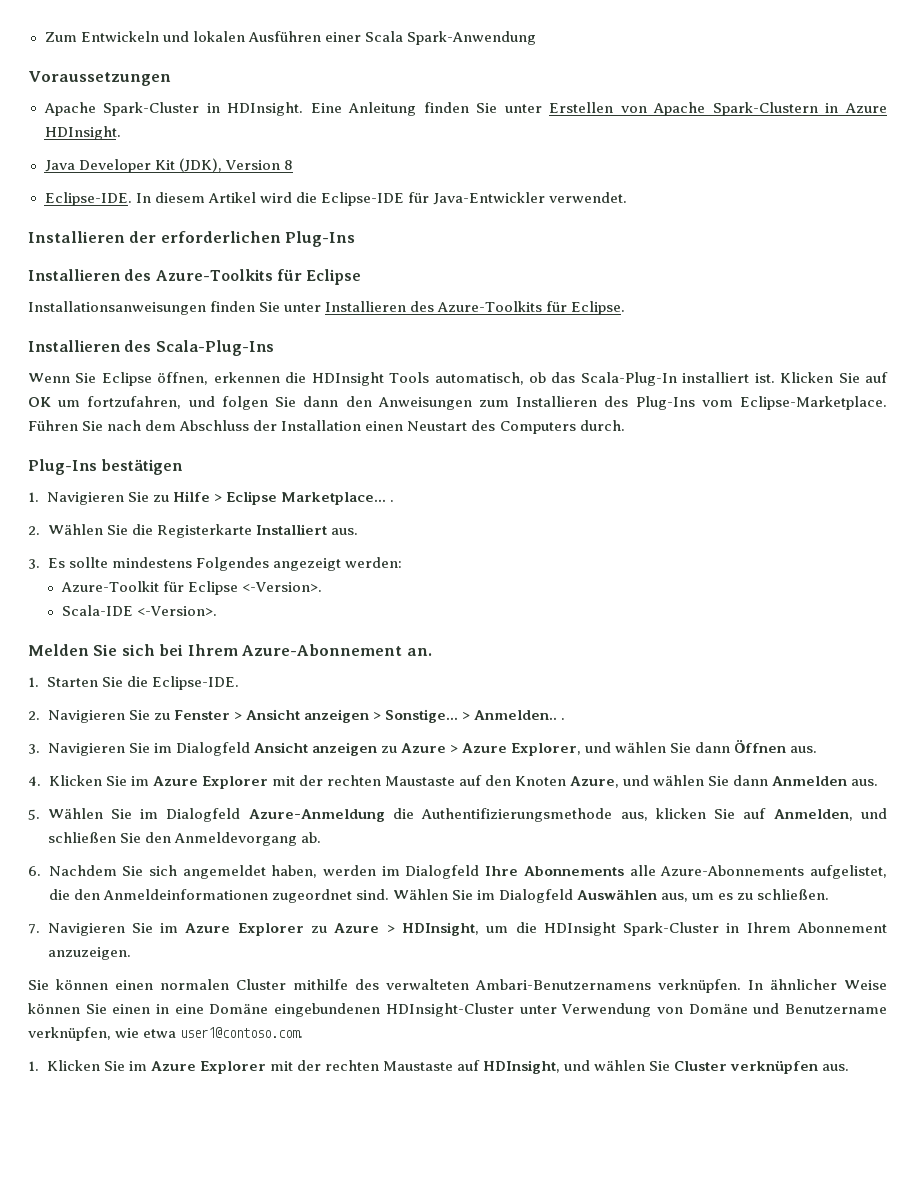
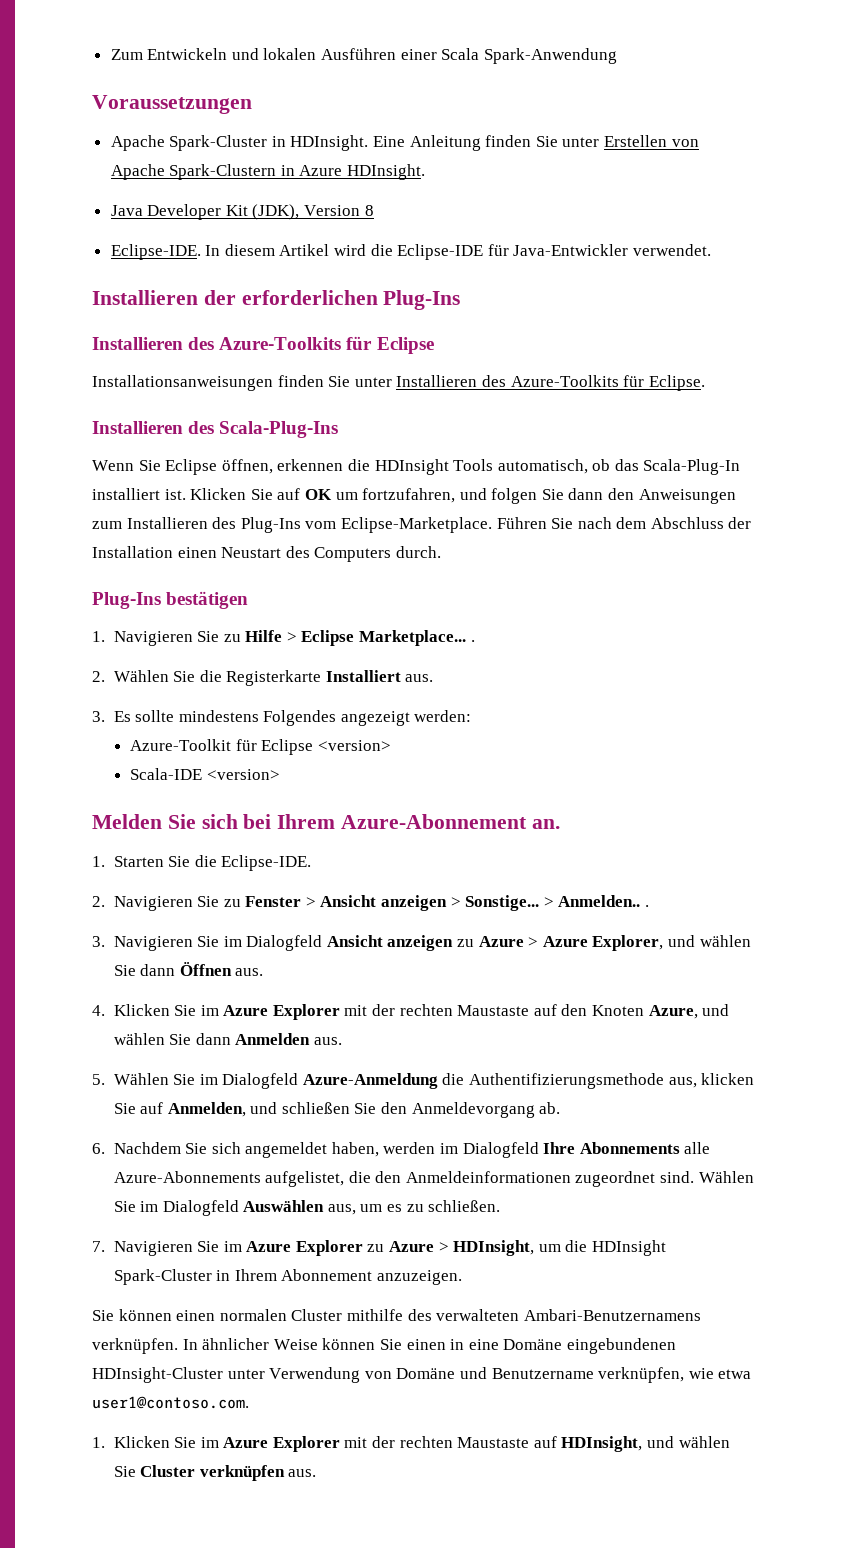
[241,582,322,592] <-Version>. -> [317,740,391,751] <version>
[136,606,217,616] <-Version>. -> [206,769,280,780] <version>

